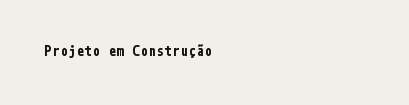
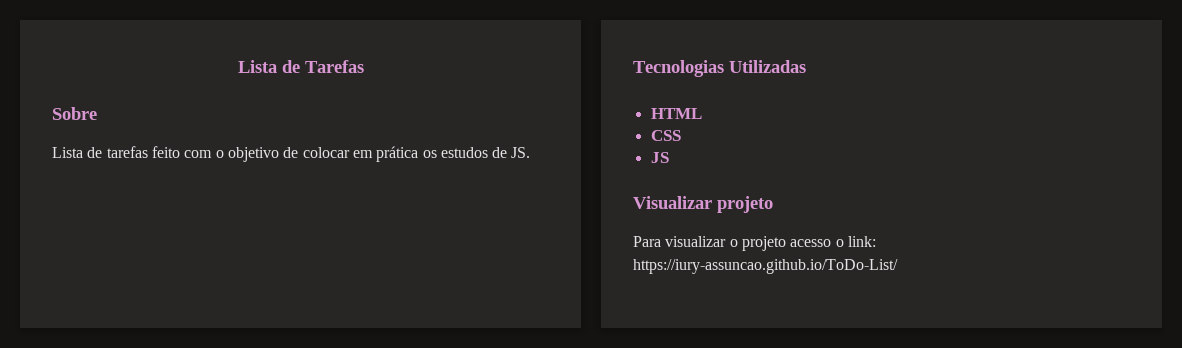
[44,44,212,58] Projeto em Construção -> [237,60,364,73] [52,107,97,120] [52,146,531,162] [633,60,806,77] [650,108,702,119] [650,130,681,141] [650,152,669,163] [633,196,773,213] [633,236,876,251] [633,259,898,274] Lista de Tarefas // Sobre // Lista de tarefas feito com o objetivo de colocar em prática os estudos de JS. // Tecnologias Utilizadas // HTML // CSS // JS // Visualizar projeto // Para visualizar o projeto acesso o link: https://iury-assuncao.github.io/ToDo-List/

